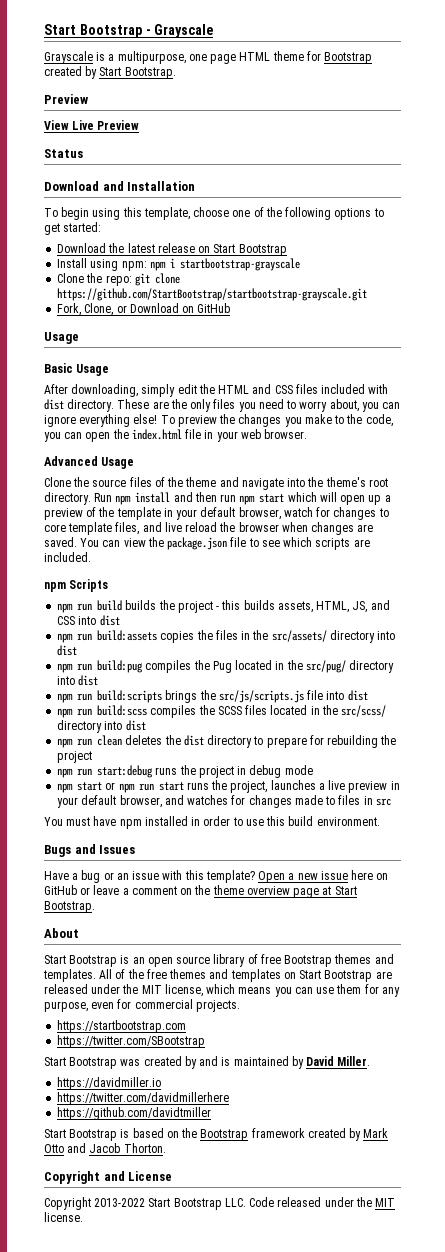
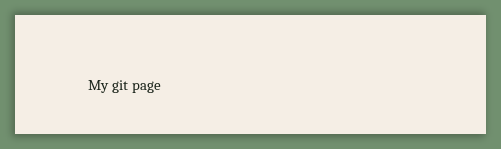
[44,24,214,38] [44,51,373,64] [44,66,176,79] [44,94,88,104] [44,120,140,130] [44,149,83,158] [44,181,196,191] [44,207,384,220] [44,222,102,235] [57,243,287,256] [57,258,300,271] [57,273,180,286] [57,288,368,301] [57,303,231,316] [44,332,79,344] [44,363,110,376] [44,384,389,397] [44,399,401,412] [44,414,393,427] [44,429,308,442] [44,456,135,469] [44,477,388,490] [44,492,391,505] [44,507,389,520] [44,522,374,535] [44,537,370,550] [44,552,91,562] [44,579,109,592] [57,600,390,613] [57,615,120,626] [57,630,396,643] [57,645,78,656] [57,660,395,673] [57,675,99,686] [57,690,368,703] [57,705,387,718] [57,720,146,733] [57,735,397,748] [57,751,93,763] [57,765,313,778] [57,780,400,793] [57,795,391,808] [44,816,380,829] [44,844,136,857] [44,870,389,883] [44,885,357,898] [44,901,95,913] [44,928,79,938] [44,954,394,967] [43,969,392,982] [44,984,400,997] [44,999,240,1012] [57,1020,187,1033] [57,1035,206,1048] [44,1056,371,1069] [57,1077,162,1090] [57,1092,230,1105] [57,1107,212,1120] [44,1128,389,1141] [44,1143,166,1153] [44,1171,173,1184] [44,1197,396,1210] [44,1212,83,1222] Start Bootstrap - Grayscale // Grayscale is a multipurpose, one page HTML theme for Bootstrap created by Start Bootstrap. // Preview // View Live Preview // Status // Download and Installation // To begin using this template, choose one of the following options to get started: // Download the latest release on Start Bootstrap // Install using npm: npm i startbootstrap-grayscale // Clone the repo: git clone https://github.com/StartBootstrap/startbootstrap-grayscale.git // Fork, Clone, or Download on GitHub // Usage // Basic Usage // After downloading, simply edit the HTML and CSS files included with dist directory. These are the only files you need to worry about, you can ignore everything else! To preview the changes you make to the code, you can open the index.html file in your web browser. // Advanced Usage // Clone the source files of the theme and navigate into the theme's root directory. Run npm install and then run npm start which will open up a preview of the template in your default browser, watch for changes to core template files, and live reload the browser when changes are saved. You can view the package.json file to see which scripts are included. // npm Scripts // npm run build builds the project - this builds assets, HTML, JS, and CSS into dist // npm run build:assets copies the files in the src/assets/ directory into dist // npm run build:pug compiles the Pug located in the src/pug/ directory into dist // npm run build:scripts brings the src/js/scripts.js file into dist // npm run build:scss compiles the SCSS files located in the src/scss/ directory into dist // npm run clean deletes the dist directory to prepare for rebuilding the project // npm run start:debug runs the project in debug mode // npm start or npm run start runs the project, launches a live preview in your default browser, and watches for changes made to files in src // You must have npm installed in order to use this build environment. // Bugs and Issues // Have a bug or an issue with this template? Open a new issue here on GitHub or leave a comment on the theme overview page at Start Bootstrap. // About // Start Bootstrap is an open source library of free Bootstrap themes and templates. All of the free themes and templates on Start Bootstrap are released under the MIT license, which means you can use them for any purpose, even for commercial projects. // https://startbootstrap.com // https://twitter.com/SBootstrap // Start Bootstrap was created by and is maintained by David Miller. // https://davidmiller.io // https://twitter.com/davidmillerhere // https://github.com/davidtmiller // Start Bootstrap is based on the Bootstrap framework created by Mark Otto and Jacob Thorton. // Copyright and License // Copyright 2013-2022 Start Bootstrap LLC. Code released under the MIT license. -> [88,80,161,93] My git page

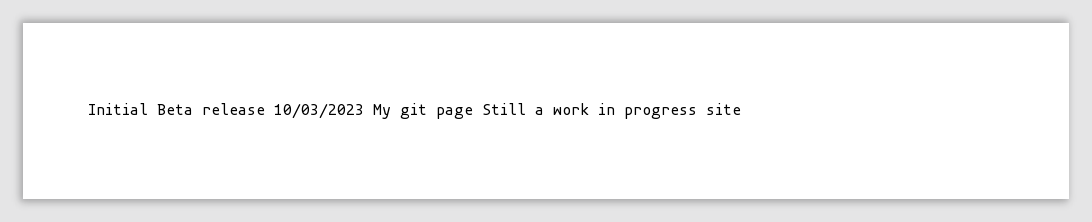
[88,80,161,93] My git page -> [88,103,742,119] Initial Beta release 10/03/2023 My git page Still a work in progress site

